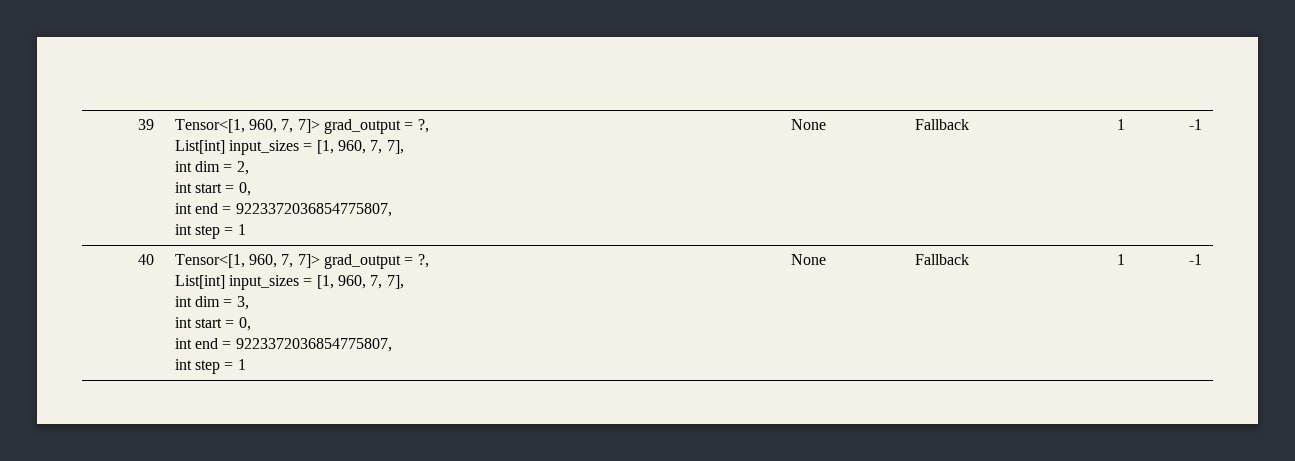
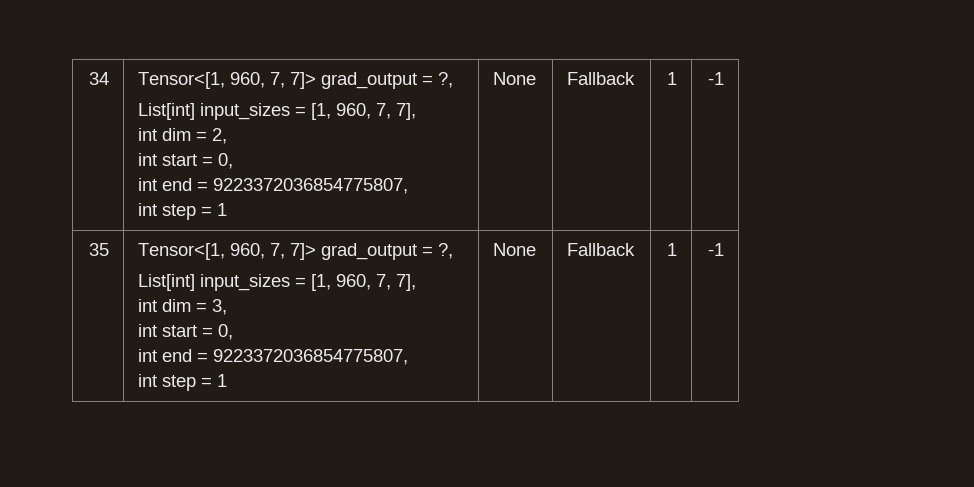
[138,119,155,130] 39 -> [88,72,109,85] 34
[138,254,155,265] 40 -> [88,243,109,256] 35

